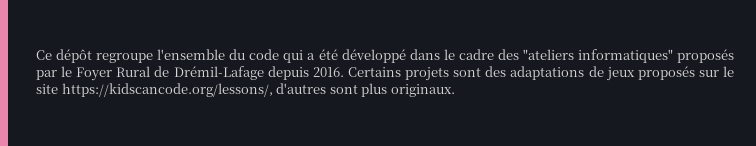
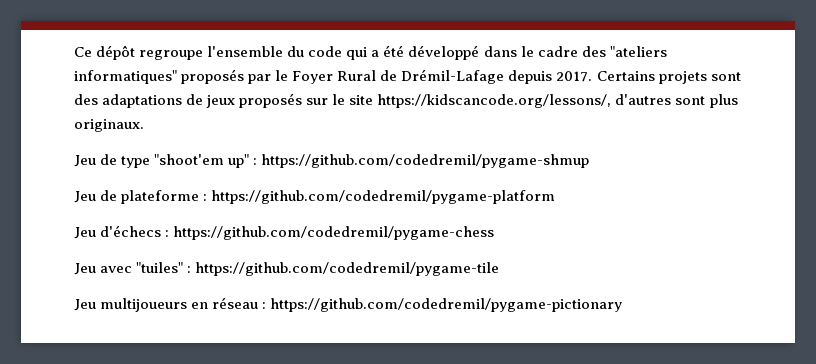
[312,67,344,77] 2016. -> [556,71,593,82] 2017.
(455, 90) none -> [74,154,590,168] [74,190,556,204] [74,225,495,240] [74,262,500,276] [74,297,623,312] // Jeu de type "shoot'em up" : https://github.com/codedremil/pygame-shmup // Jeu de plateforme : https://github.com/codedremil/pygame-platform // Jeu d'échecs : https://github.com/codedremil/pygame-chess // Jeu avec "tuiles" : https://github.com/codedremil/pygame-tile // Jeu multijoueurs en réseau : https://github.com/codedremil/pygame-pictionary

